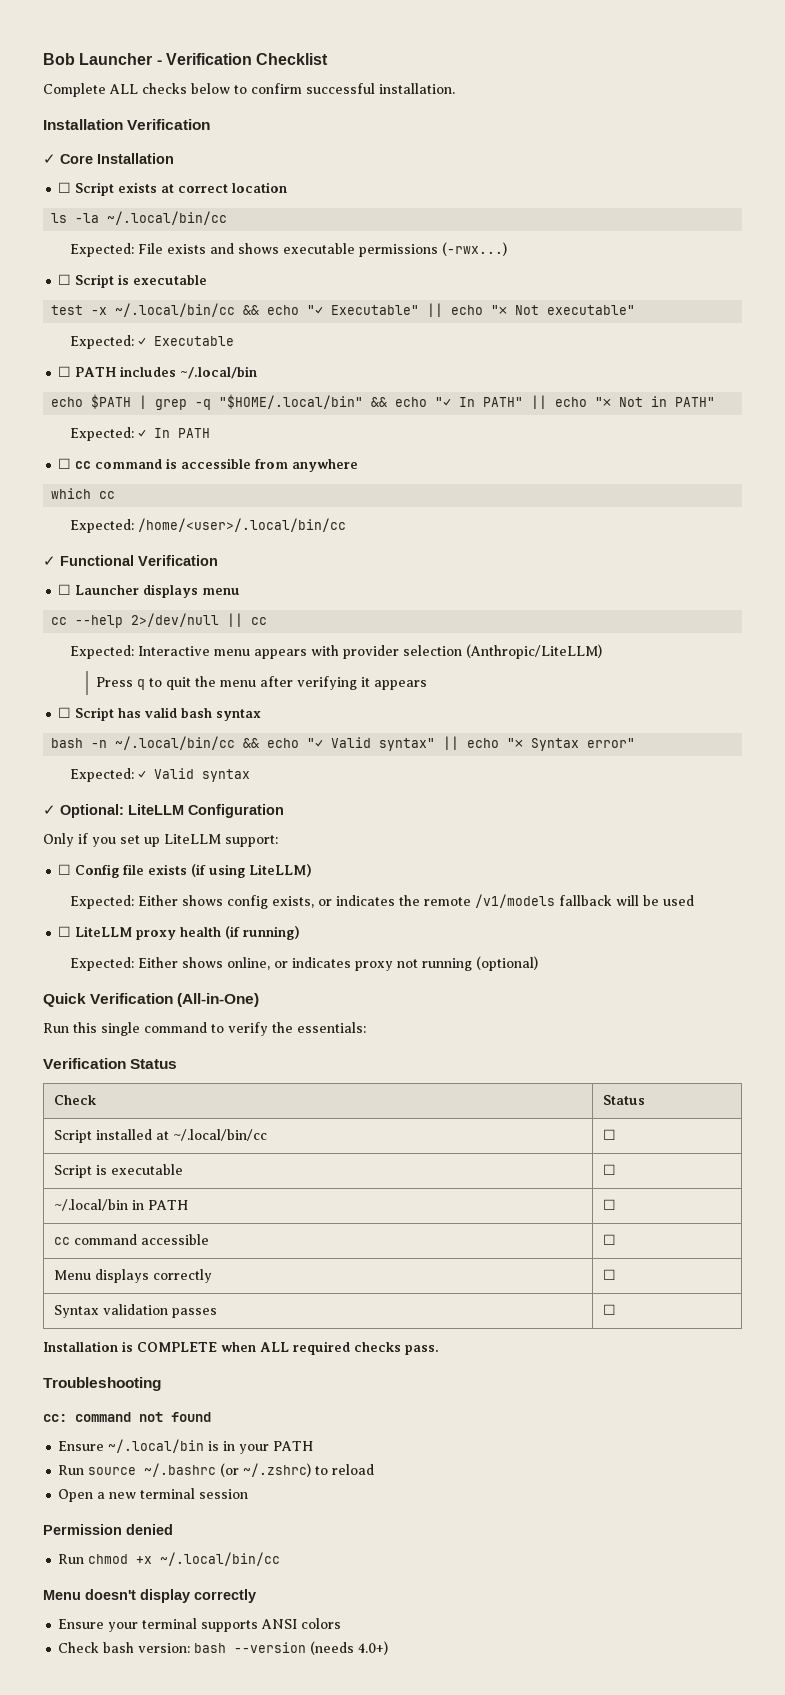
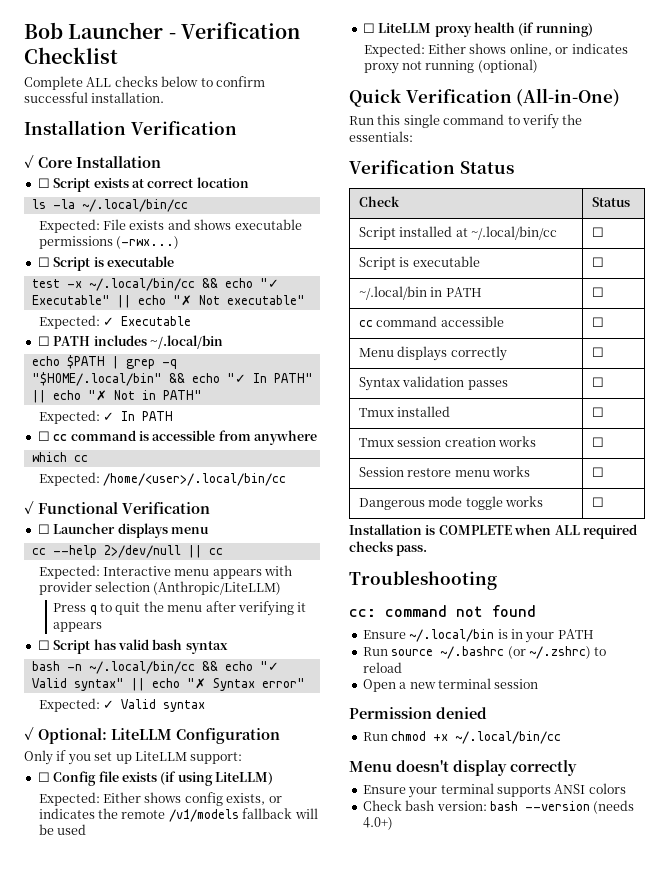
(616, 1309) none -> [358,406,451,417] [591,407,604,417] [358,436,537,447] [591,437,604,447] [358,466,531,477] [591,467,604,477] [358,496,544,510] [591,497,604,507] // Tmux installed | ☐ // Tmux session creation works | ☐ // Session restore menu works | ☐ // Dangerous mode toggle works | ☐

